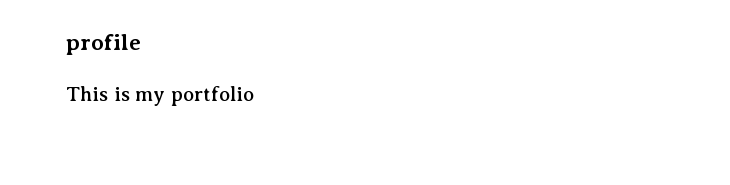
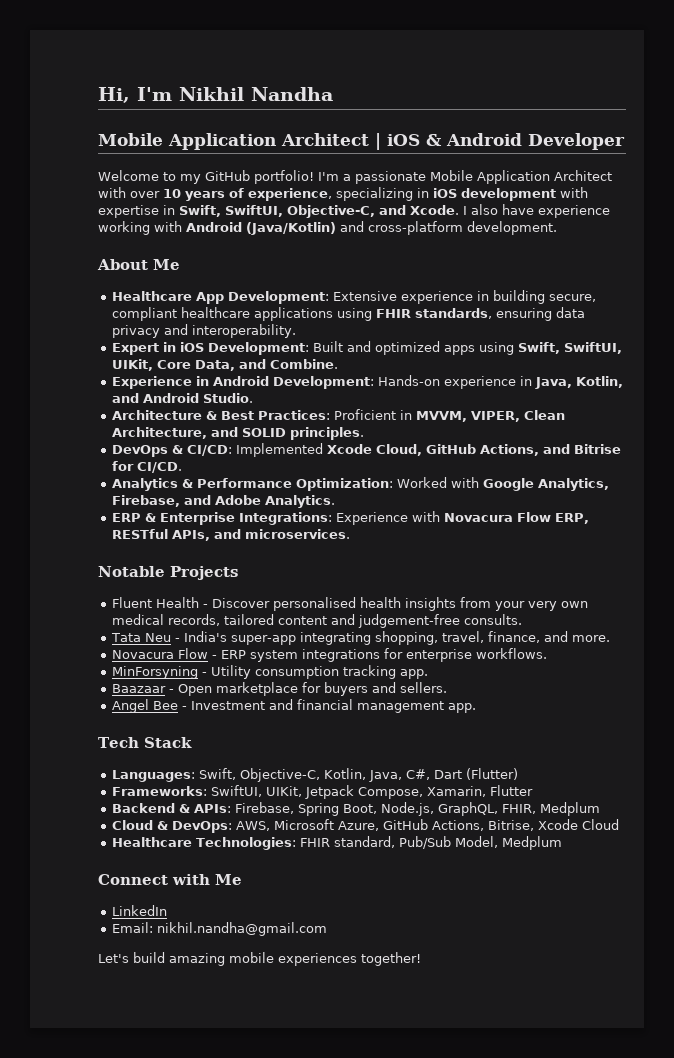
[66,34,141,55] [66,86,254,106] profile // This is my portfolio -> [98,87,333,103] [98,133,625,150] [98,170,612,184] [98,187,588,201] [98,204,610,218] [98,221,557,235] [97,259,180,270] [112,290,597,304] [112,307,586,321] [112,324,297,338] [112,341,623,355] [112,359,339,371] [112,375,624,389] [112,393,254,403] [112,409,566,422] [112,427,365,440] [112,443,622,457] [112,461,183,473] [112,477,610,491] [112,495,336,508] [112,511,590,525] [112,529,351,541] [98,566,238,580] [112,597,589,611] [112,614,523,628] [111,631,611,645] [112,648,548,662] [112,665,429,679] [112,682,448,696] [112,699,477,713] [98,737,192,748] [112,768,519,782] [112,785,534,799] [112,802,601,816] [112,819,620,833] [112,836,563,850] [98,874,242,885] [112,905,168,916] [112,922,328,936] [98,952,421,966] Hi, I'm Nikhil Nandha // Mobile Application Architect | iOS & Android Developer // Welcome to my GitHub portfolio! I'm a passionate Mobile Application Architect with over 10 years of experience, specializing in iOS development with expertise in Swift, SwiftUI, Objective-C, and Xcode. I also have experience working with Android (Java/Kotlin) and cross-platform development. // About Me // Healthcare App Development: Extensive experience in building secure, compliant healthcare applications using FHIR standards, ensuring data privacy and interoperability. // Expert in iOS Development: Built and optimized apps using Swift, SwiftUI, UIKit, Core Data, and Combine. // Experience in Android Development: Hands-on experience in Java, Kotlin, and Android Studio. // Architecture & Best Practices: Proficient in MVVM, VIPER, Clean Architecture, and SOLID principles. // DevOps & CI/CD: Implemented Xcode Cloud, GitHub Actions, and Bitrise for CI/CD. // Analytics & Performance Optimization: Worked with Google Analytics, Firebase, and Adobe Analytics. // ERP & Enterprise Integrations: Experience with Novacura Flow ERP, RESTful APIs, and microservices. // Notable Projects // Fluent Health - Discover personalised health insights from your very own medical records, tailored content and judgement-free consults. // Tata Neu - India's super-app integrating shopping, travel, finance, and more. // Novacura Flow - ERP system integrations for enterprise workflows. // MinForsyning - Utility consumption tracking app. // Baazaar - Open marketplace for buyers and sellers. // Angel Bee - Investment and financial management app. // Tech Stack // Languages: Swift, Objective-C, Kotlin, Java, C#, Dart (Flutter) // Frameworks: SwiftUI, UIKit, Jetpack Compose, Xamarin, Flutter // Backend & APIs: Firebase, Spring Boot, Node.js, GraphQL, FHIR, Medplum // Cloud & DevOps: AWS, Microsoft Azure, GitHub Actions, Bitrise, Xcode Cloud // Healthcare Technologies: FHIR standard, Pub/Sub Model, Medplum // Connect with Me // LinkedIn // Email: nikhil.nandha@gmail.com // Let's build amazing mobile experiences together!

